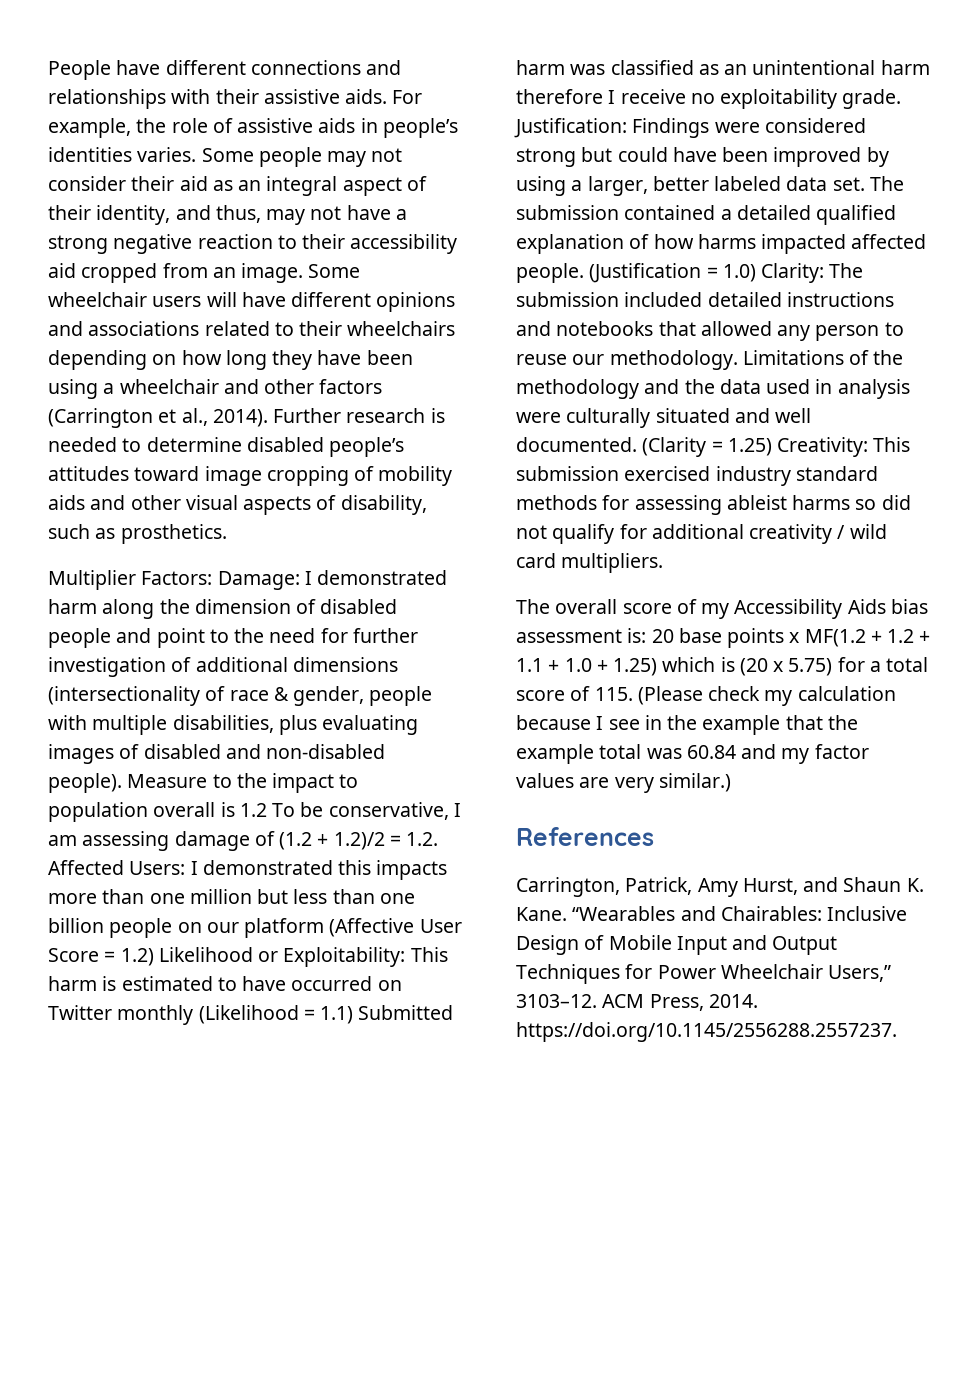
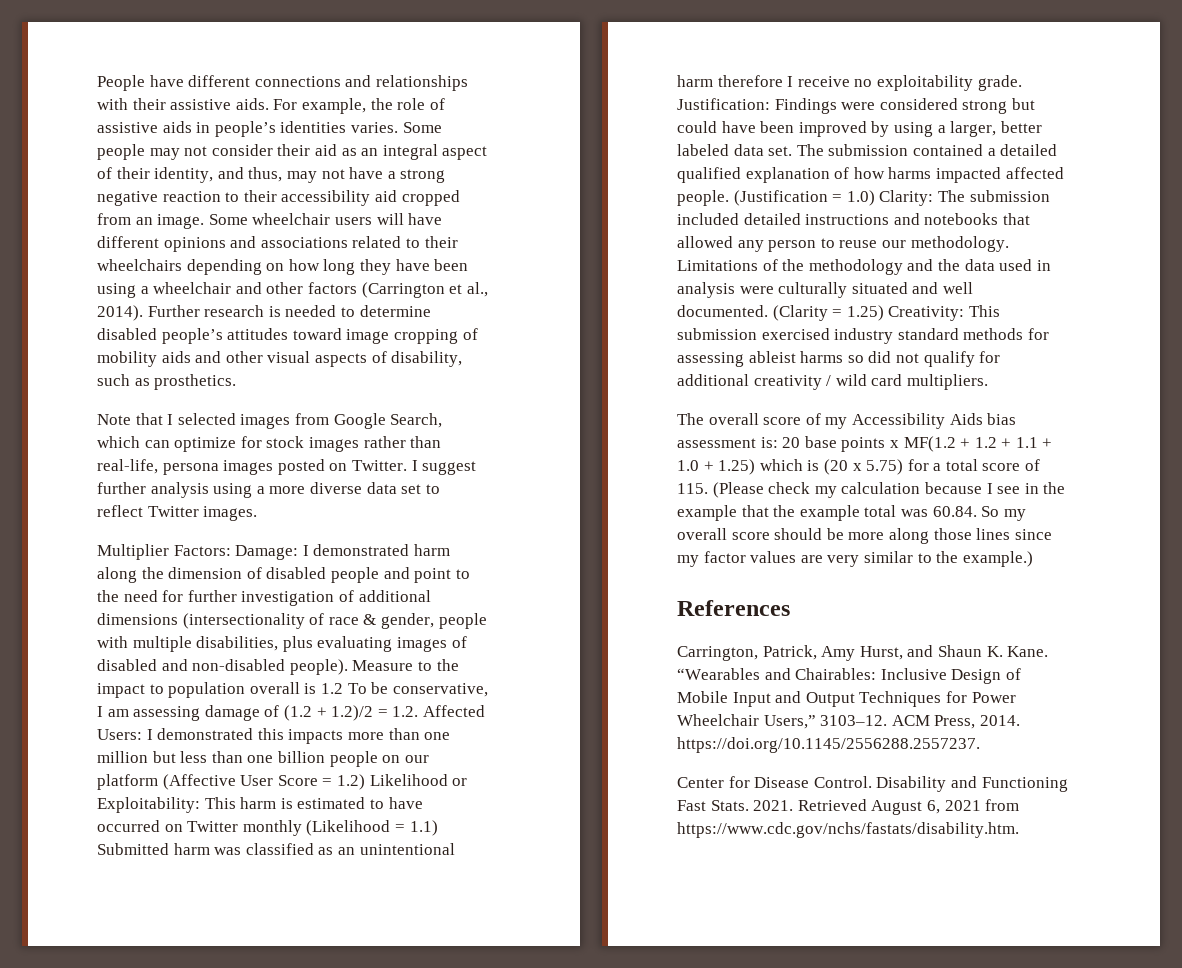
(227, 534) none -> [97,413,443,429] [97,436,442,452] [97,459,477,475] [97,482,440,498] [97,505,258,521] // Note that I selected images from Google Search, which can optimize for stock images rather than real-life, persona images posted on Twitter. I suggest further analysis using a more diverse data set to reflect Twitter images.
[686,744,777,759] 60.84 and -> [932,506,1026,521] [677,528,1052,544] 60.84. So my overall score should be more along those lines since
[658,773,731,792] similar.) -> [863,551,1033,567] similar to the example.)
(897, 1032) none -> [677,776,1068,792] [677,799,1020,815] [677,822,1019,838] // Center for Disease Control. Disability and Functioning Fast Stats. 2021. Retrieved August 6, 2021 from https://www.cdc.gov/nchs/fastats/disability.htm.

